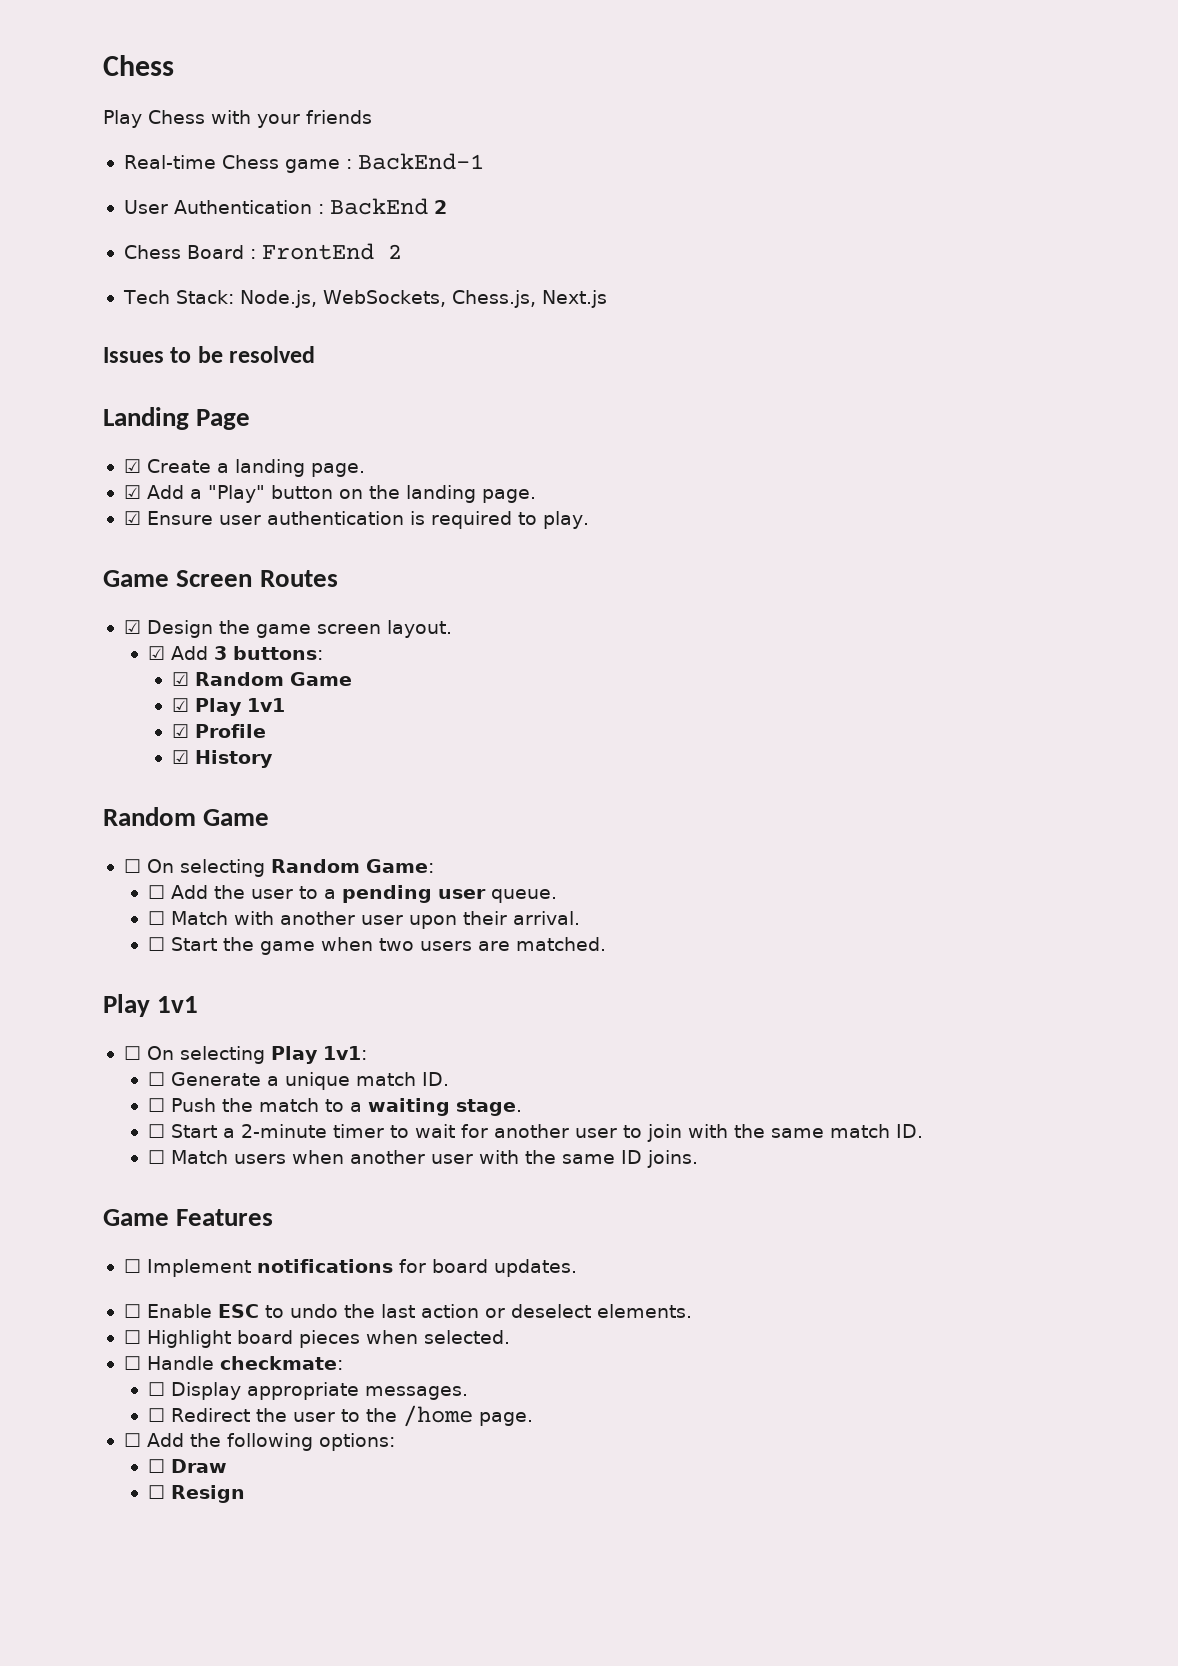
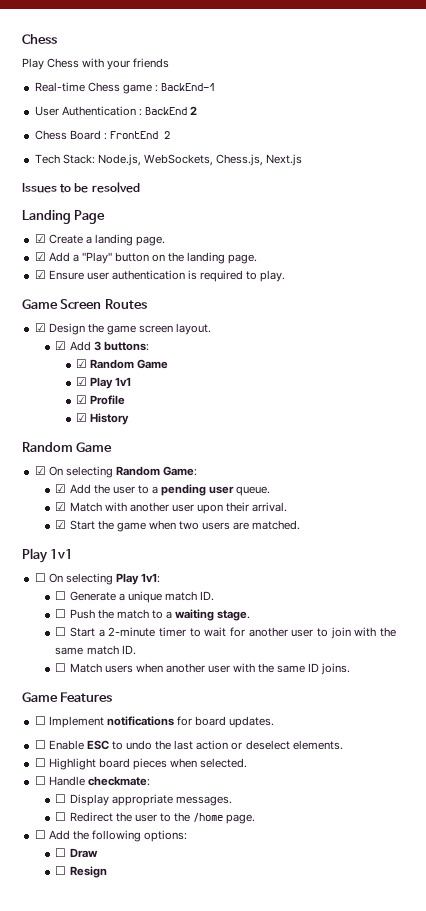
[123,859,141,873] ☐ -> [34,466,46,475] ☑
[148,885,166,899] ☐ -> [55,484,67,493] ☑
[148,911,166,925] ☐ -> [55,502,67,511] ☑
[148,937,166,951] ☐ -> [55,520,67,529] ☑

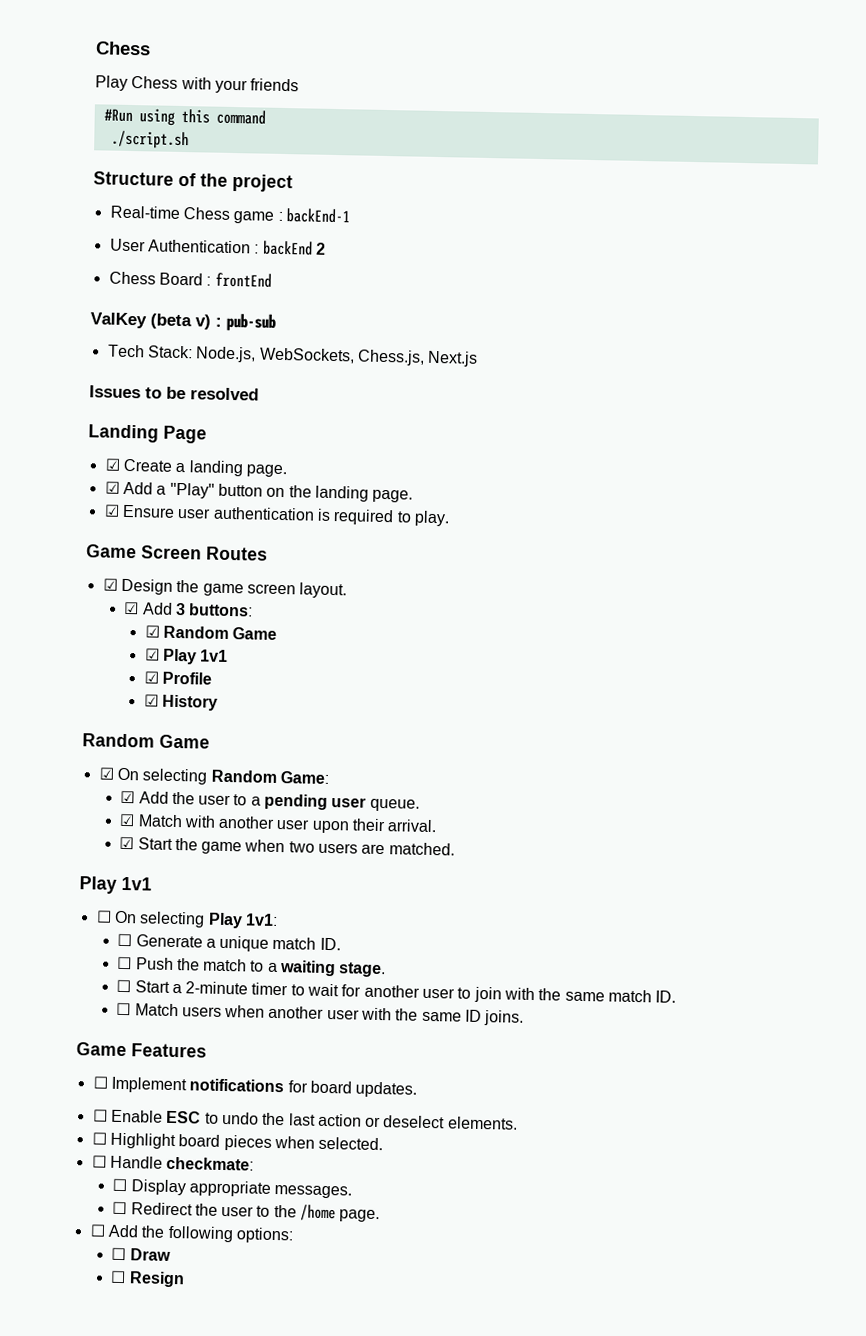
(170, 63) none -> [103,108,266,126] [110,130,189,150] [93,171,293,193] // #Run using this command // ./script.sh // Structure of the project
[161,83,216,91] BackEnd-1 -> [285,208,350,224] backEnd-1
[144,107,187,115] BackEnd -> [262,240,313,256] backEnd
[109,131,170,139] FrontEnd 2 -> [214,272,272,288] [90,312,276,332] frontEnd // ValKey (beta v) : pub-sub

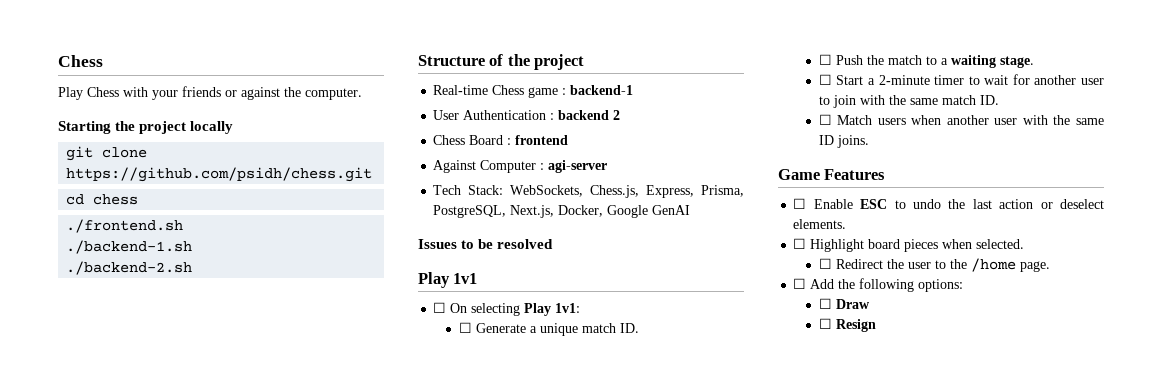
[103,108,266,126] [110,130,189,150] // #Run using this command // ./script.sh -> [225,87,362,100] [58,121,234,134] [66,146,148,161] [66,167,373,182] [66,194,139,205] [66,219,184,233] [66,240,193,254] [66,261,193,275] or against the computer. // Starting the project locally // git clone https://github.com/psidh/chess.git // cd chess // ./frontend.sh // ./backend-1.sh // ./backend-2.sh
[285,208,350,224] backEnd-1 -> [570,85,634,95] backend-1
[262,240,313,256] backEnd -> [558,110,610,120] backend
[214,272,272,288] [90,312,276,332] frontEnd // ValKey (beta v) : pub-sub -> [515,135,569,145] [433,160,608,173] frontend // Against Computer : agi-server
[195,346,257,363] Node.js, -> (504, 190) none
[427,350,479,367] [89,385,259,401] [88,424,207,444] [104,458,287,478] [104,481,414,503] [103,504,450,527] [86,544,268,561] [102,578,348,599] [123,601,254,617] [144,625,278,640] [144,648,229,665] [143,671,213,685] [143,694,219,711] [82,733,210,749] [98,767,329,785] [120,790,420,812] [119,813,438,834] [119,836,455,856] Next.js // Issues to be resolved // Landing Page // ☑ Create a landing page. // ☑ Add a "Play" button on the landing page. // ☑ Ensure user authentication is required to play. // Game Screen Routes // ☑ Design the game screen layout. // ☑ Add 3 buttons: // ☑ Random Game // ☑ Play 1v1 // ☑ Profile // ☑ History // Random Game // ☑ On selecting Random Game: // ☑ Add the user to a pending user queue. // ☑ Match with another user upon their arrival. // ☑ Start the game when two users are matched. -> [646,185,744,198] [433,205,691,218] [418,239,554,249] Express, Prisma, PostgreSQL, Next.js, Docker, Google GenAI // Issues to be resolved
[92,1076,418,1098] // ☐ Implement notifications for board updates. -> (886, 174) none
[91,1155,255,1171] [112,1178,353,1199] // ☐ Handle checkmate: // ☐ Display appropriate messages. -> (1025, 244) none

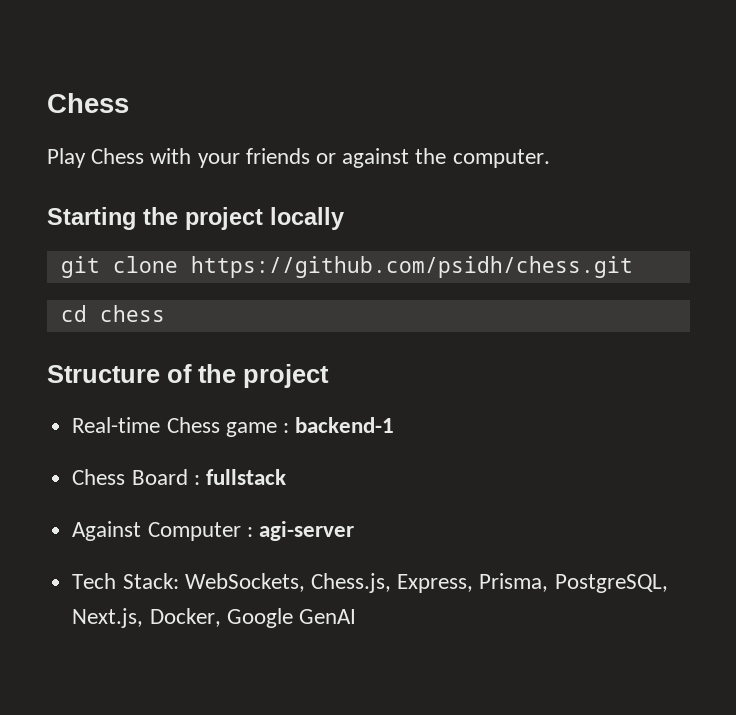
[66,219,184,233] [66,240,193,254] [66,261,193,275] // ./frontend.sh // ./backend-1.sh // ./backend-2.sh -> (165, 313) none
[433,110,621,120] // User Authentication : backend 2 -> (395, 425) none
[515,135,569,145] frontend -> [205,469,286,485] fullstack
[418,239,554,249] [418,272,478,288] [433,302,581,316] [458,322,639,336] [818,54,1034,68] [818,74,1104,85] [818,95,999,108] [818,114,1104,125] [818,135,869,148] [778,169,886,180] [793,198,1104,209] [793,219,847,229] [793,238,1025,252] [818,258,1050,272] [793,278,964,292] [818,298,870,309] [818,318,876,332] // Issues to be resolved // Play 1v1 // ☐ On selecting Play 1v1: // ☐ Generate a unique match ID. // ☐ Push the match to a waiting stage. // ☐ Start a 2-minute timer to wait for another user to join with the same match ID. // ☐ Match users when another user with the same ID joins. // Game Features // ☐ Enable ESC to undo the last action or deselect elements. // ☐ Highlight board pieces when selected. // ☐ Redirect the user to the /home page. // ☐ Add the following options: // ☐ Draw // ☐ Resign -> (356, 616) none

